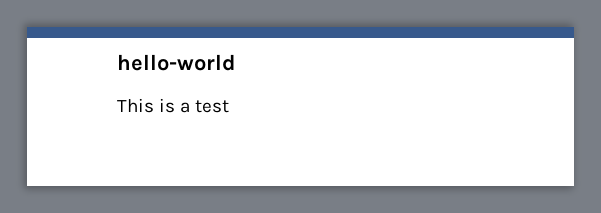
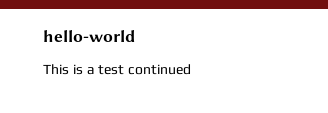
(230, 106) none -> [128,64,192,75] continued

